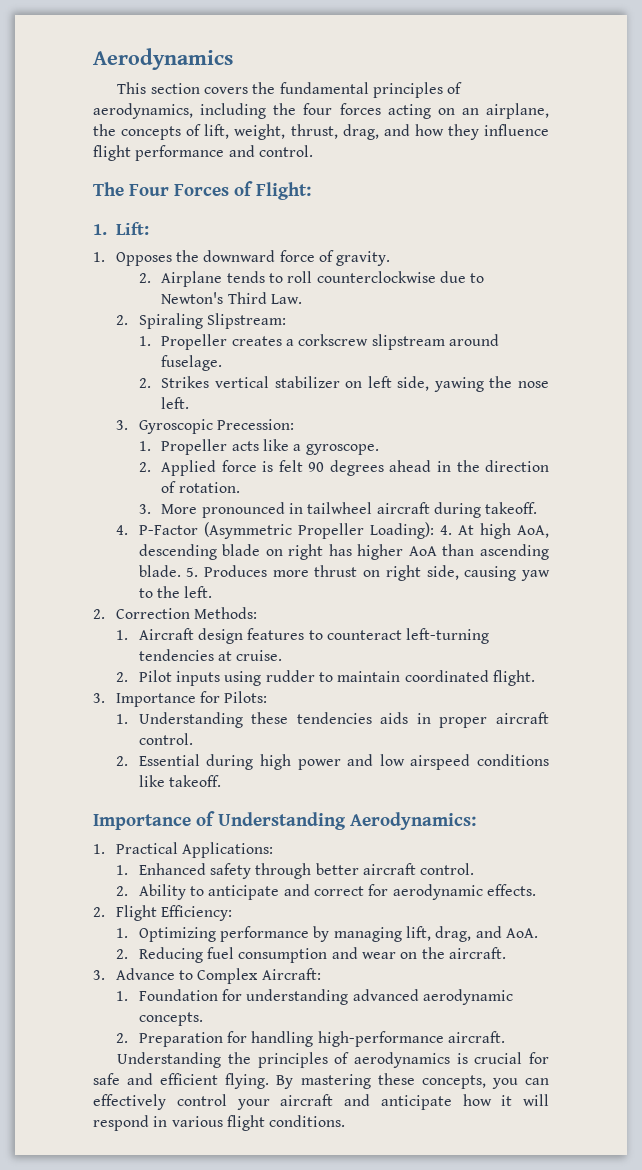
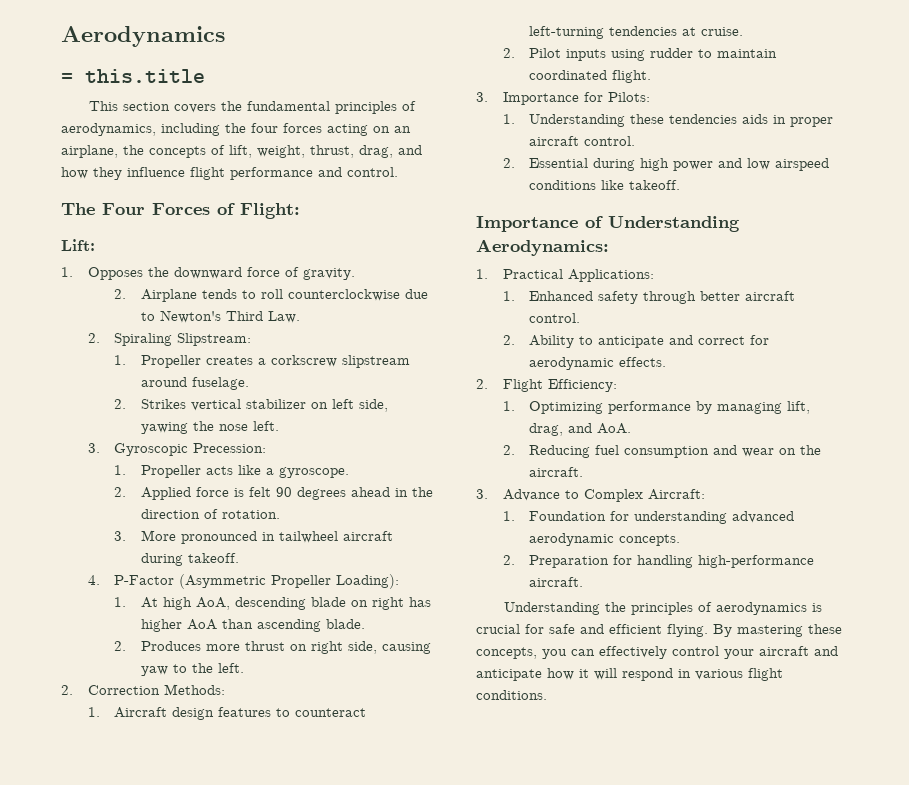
(233, 59) none -> [61,69,205,83] // = this.title
[93,224,107,235] 1. -> (300, 211) none
[439,525,452,535] 4. -> [114,597,127,607] // 1.
[186,567,199,577] 5. -> [114,641,127,651] // 2.

